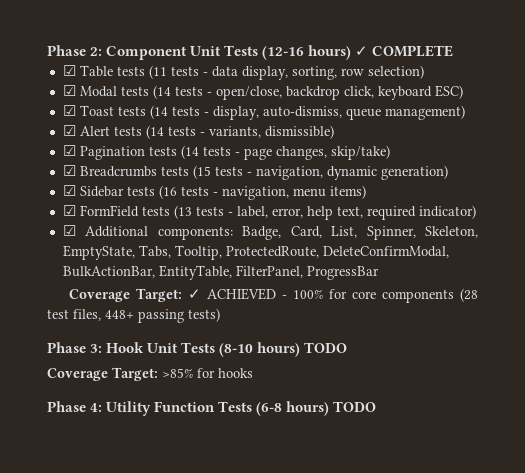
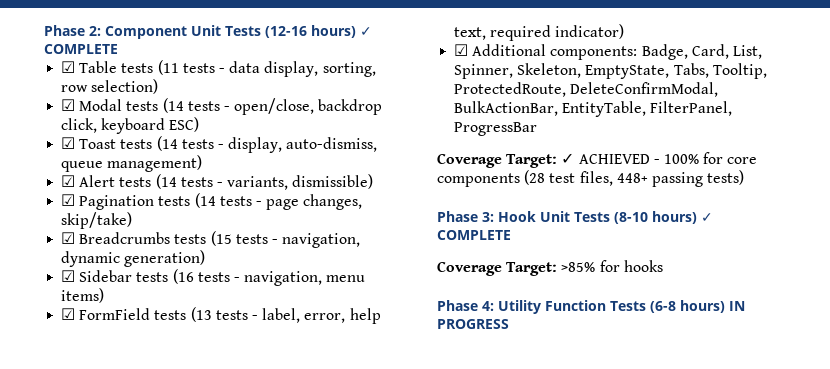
[304,342,348,353] TODO -> [700,213,713,222] [437,230,511,240] ✓ COMPLETE
[333,401,377,412] TODO -> [728,301,745,311] [437,319,509,329] IN PROGRESS

